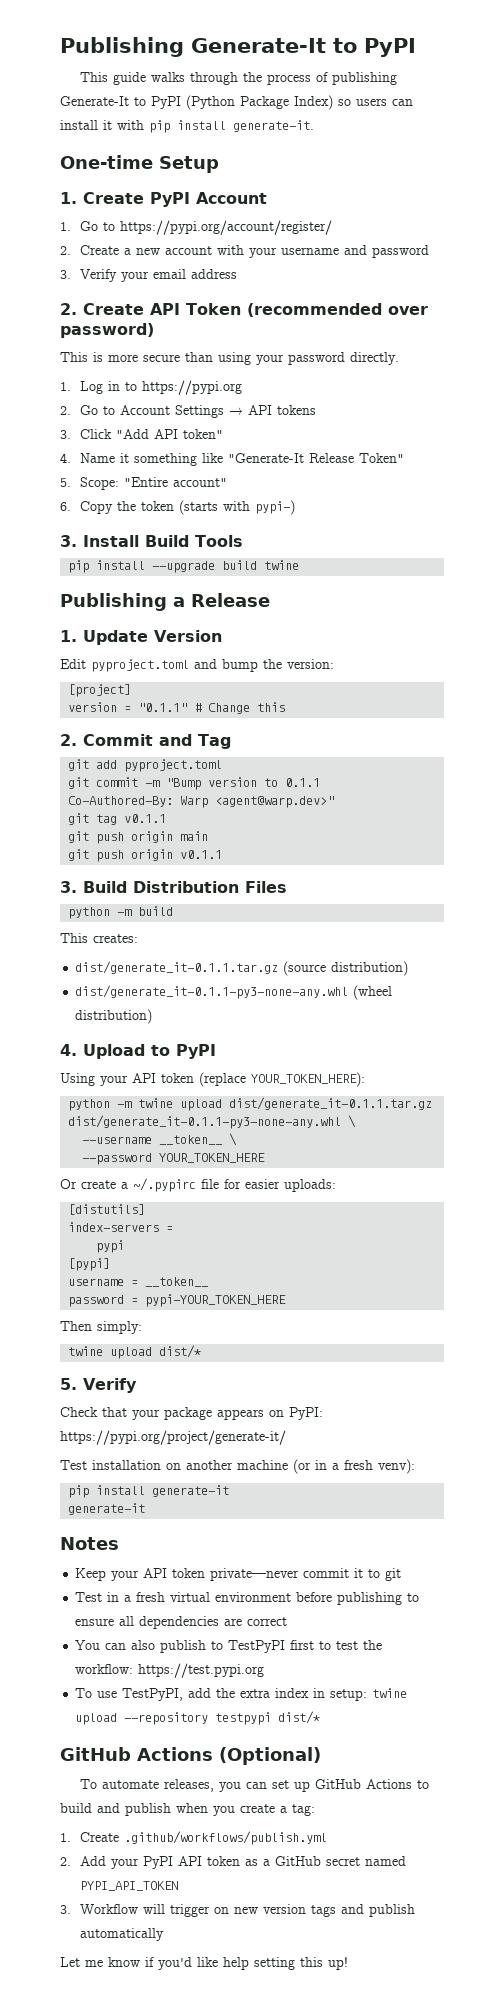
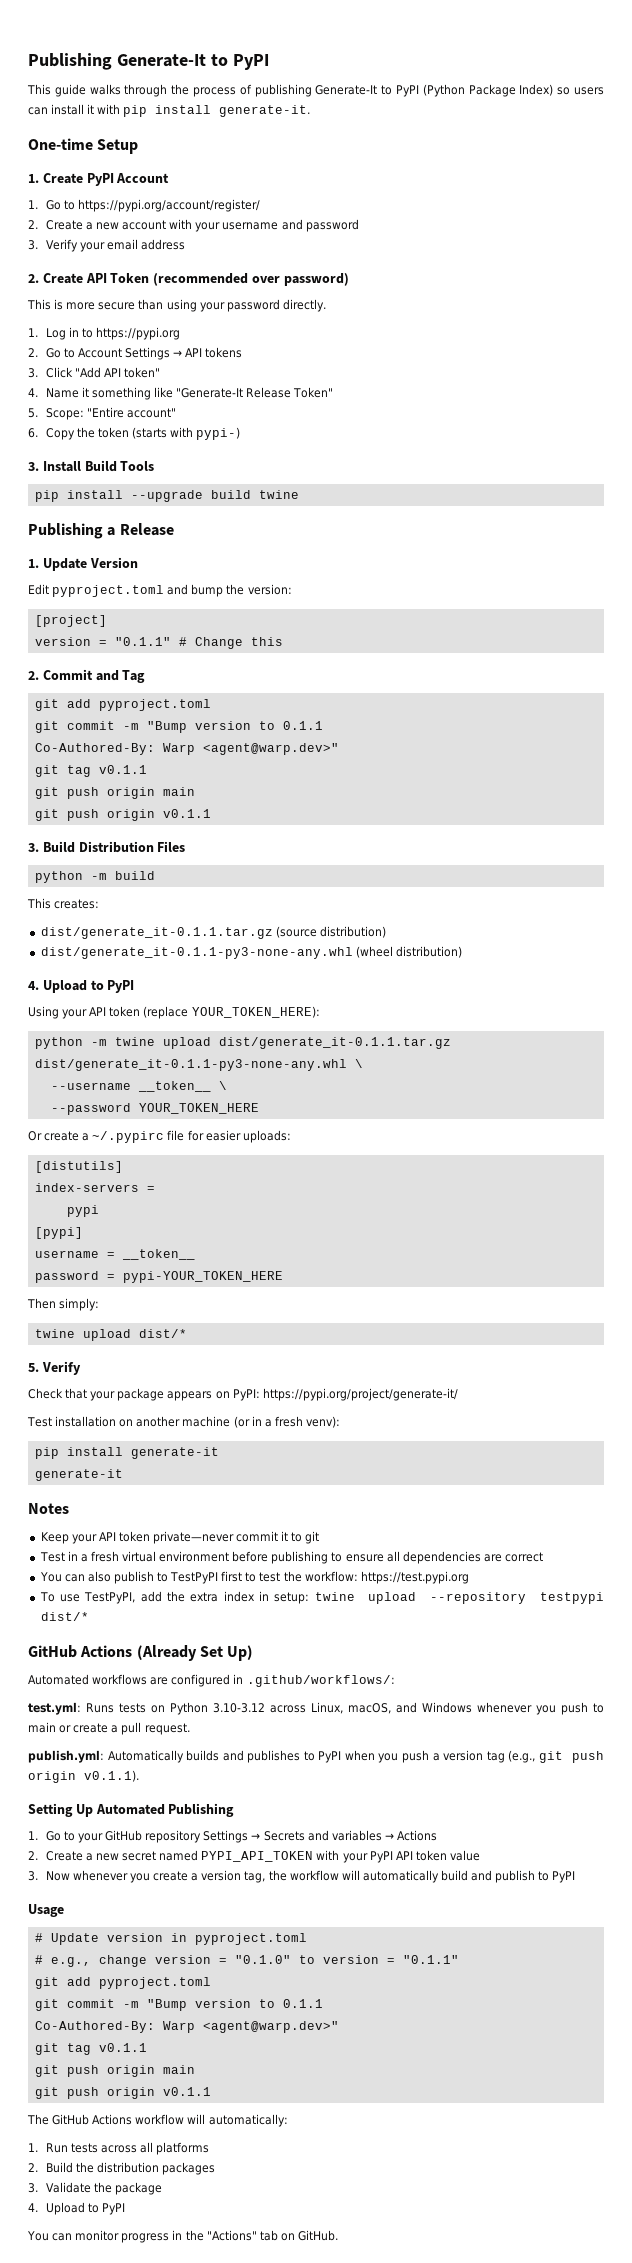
[219,1747,321,1765] [79,1779,429,1792] [60,1803,315,1816] [60,1831,328,1845] [60,1856,407,1869] [80,1881,179,1891] [60,1904,416,1917] [80,1928,165,1941] [60,1957,348,1970] (Optional) // To automate releases, you can set up GitHub Actions to build and publish when you create a tag: // 1. Create .github/workflows/publish.yml // 2. Add your PyPI API token as a GitHub secret named PYPI_API_TOKEN // 3. Workflow will trigger on new version tags and publish automatically // Let me know if you'd like help setting this up! -> [136,1645,254,1661] [28,1674,395,1687] [28,1702,604,1715] [28,1722,190,1735] [28,1750,605,1763] [28,1770,139,1783] [28,1803,235,1817] [28,1830,437,1843] [28,1850,480,1863] [28,1870,576,1883] [28,1904,64,1917] [34,1933,307,1945] [34,1955,459,1967] [34,1977,211,1989] [34,1999,323,2011] [34,2021,339,2033] [34,2043,147,2055] [34,2065,195,2077] [34,2087,211,2099] [27,2114,288,2127] [28,2142,210,2155] [28,2162,216,2175] [28,2182,163,2195] [28,2202,126,2215] [27,2230,338,2243] (Already Set Up) // Automated workflows are configured in .github/workflows/: // test.yml: Runs tests on Python 3.10-3.12 across Linux, macOS, and Windows whenever you push to main or create a pull request. // publish.yml: Automatically builds and publishes to PyPI when you push a version tag (e.g., git push origin v0.1.1). // Setting Up Automated Publishing // 1. Go to your GitHub repository Settings → Secrets and variables → Actions // 2. Create a new secret named PYPI_API_TOKEN with your PyPI API token value // 3. Now whenever you create a version tag, the workflow will automatically build and publish to PyPI // Usage // # Update version in pyproject.toml // # e.g., change version = "0.1.0" to version = "0.1.1" // git add pyproject.toml // git commit -m "Bump version to 0.1.1 // Co-Authored-By: Warp <agent@warp.dev>" // git tag v0.1.1 // git push origin main // git push origin v0.1.1 // The GitHub Actions workflow will automatically: // 1. Run tests across all platforms // 2. Build the distribution packages // 3. Validate the package // 4. Upload to PyPI // You can monitor progress in the "Actions" tab on GitHub.

